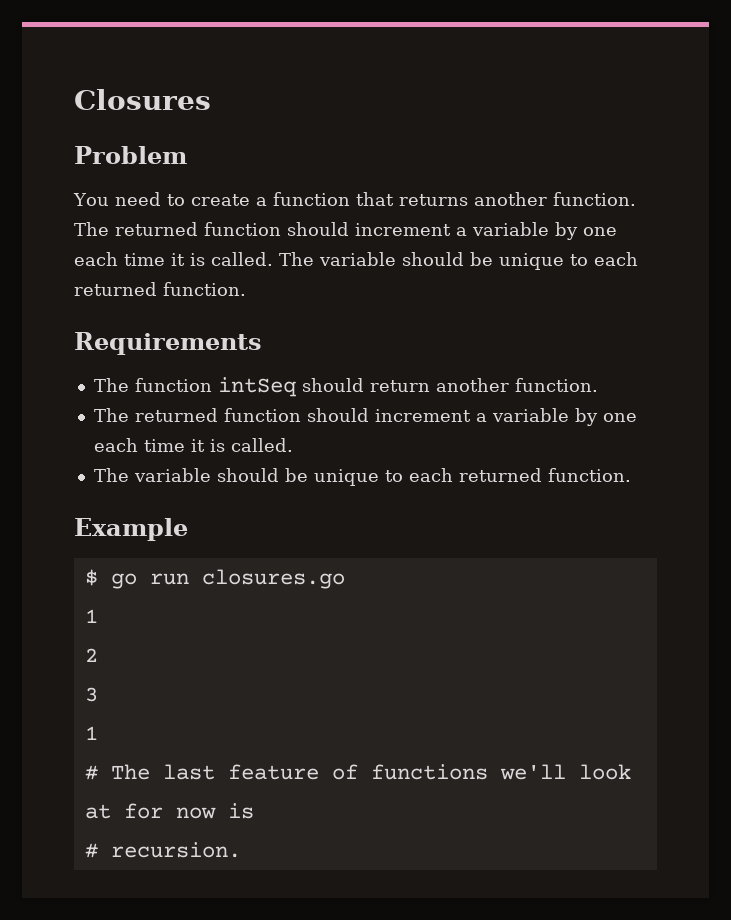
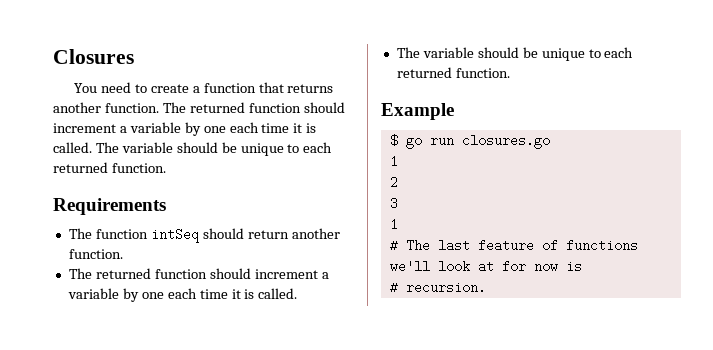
[74,146,187,164] // Problem -> (134, 56) none

